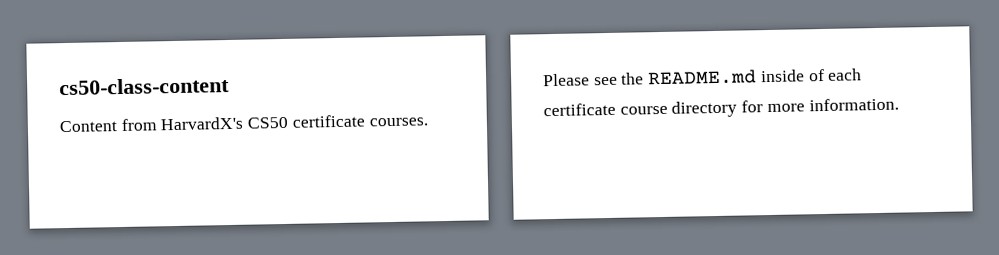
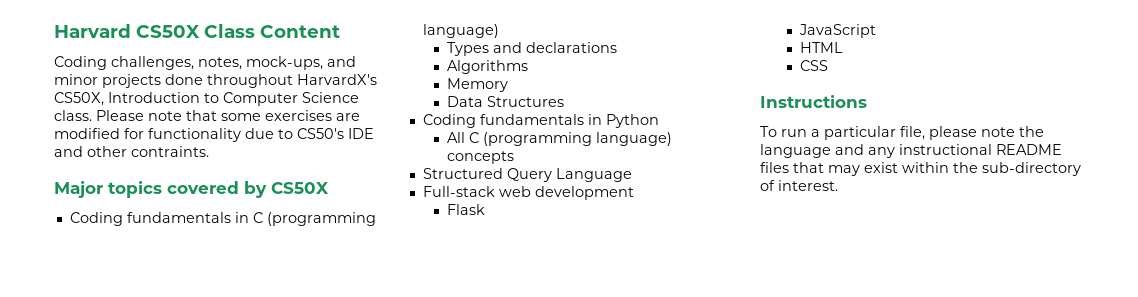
[59,76,230,96] [59,114,428,133] [543,68,863,87] [543,97,899,118] cs50-class-content // Content from HarvardX's CS50 certificate courses. Please see the README.md inside of each certificate course directory for more information. -> [54,24,340,38] [54,56,356,70] [54,74,377,88] [54,92,359,106] [54,110,360,121] [54,128,374,142] [54,146,209,157] [54,181,329,198] [69,212,376,226] [422,24,499,38] [446,42,617,56] [446,60,528,74] [446,78,508,92] [446,96,564,107] [422,114,659,128] [446,132,672,146] [446,151,514,164] [422,168,632,182] [422,186,634,200] [446,204,485,215] [798,24,876,38] [799,42,843,53] [799,60,828,71] [760,95,867,108] [760,126,1044,140] [760,144,1062,158] [760,162,1081,176] [760,180,838,191] Harvard CS50X Class Content // Coding challenges, notes, mock-ups, and minor projects done throughout HarvardX's CS50X, Introduction to Computer Science class. Please note that some exercises are modified for functionality due to CS50's IDE and other contraints. // Major topics covered by CS50X // Coding fundamentals in C (programming language) // Types and declarations // Algorithms // Memory // Data Structures // Coding fundamentals in Python // All C (programming language) concepts // Structured Query Language // Full-stack web development // Flask // JavaScript // HTML // CSS // Instructions // To run a particular file, please note the language and any instructional README files that may exist within the sub-directory of interest.

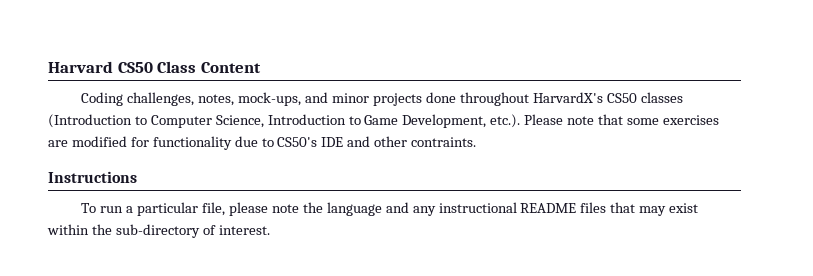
[136,25,200,38] CS50X -> [117,62,153,73] CS50
[54,92,359,106] [54,110,92,121] CS50X, Introduction to Computer Science class. -> [606,92,683,103] [48,114,521,128] CS50 classes (Introduction to Computer Science, Introduction to Game Development, etc.).
[54,181,329,198] [69,212,376,226] [422,24,499,38] [446,42,617,56] [446,60,528,74] [446,78,508,92] [446,96,564,107] [422,114,659,128] [446,132,672,146] [446,151,514,164] [422,168,632,182] [422,186,634,200] [446,204,485,215] [798,24,876,38] [799,42,843,53] [799,60,828,71] // Major topics covered by CS50X // Coding fundamentals in C (programming language) // Types and declarations // Algorithms // Memory // Data Structures // Coding fundamentals in Python // All C (programming language) concepts // Structured Query Language // Full-stack web development // Flask // JavaScript // HTML // CSS -> (477, 142) none

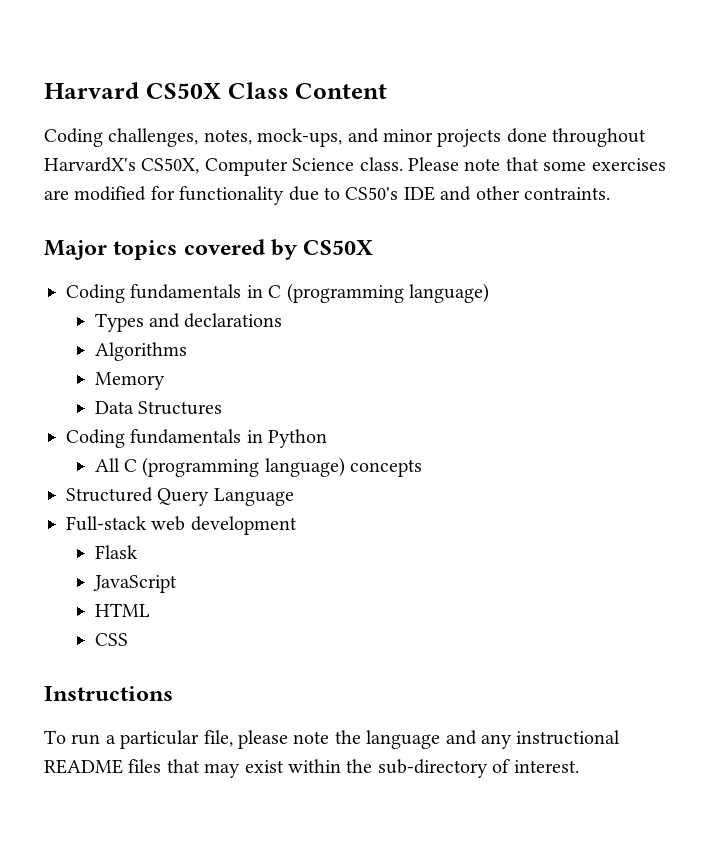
[117,62,153,73] CS50 -> [145,83,221,99] CS50X
[606,92,683,103] [48,114,521,128] CS50 classes (Introduction to Computer Science, Introduction to Game Development, etc.). -> [141,157,403,176] CS50X, Computer Science class.
(477, 142) none -> [44,239,374,260] [66,283,489,303] [94,313,283,332] [94,342,187,361] [94,372,165,390] [94,401,222,415] [66,429,328,448] [94,457,423,477] [66,487,294,506] [66,516,297,535] [94,545,138,559] [92,575,177,593] [94,603,150,617] [94,633,128,646] // Major topics covered by CS50X // Coding fundamentals in C (programming language) // Types and declarations // Algorithms // Memory // Data Structures // Coding fundamentals in Python // All C (programming language) concepts // Structured Query Language // Full-stack web development // Flask // JavaScript // HTML // CSS

